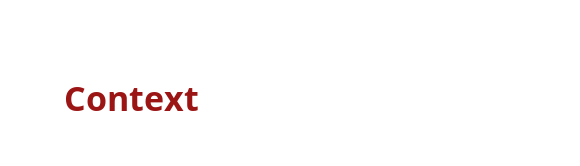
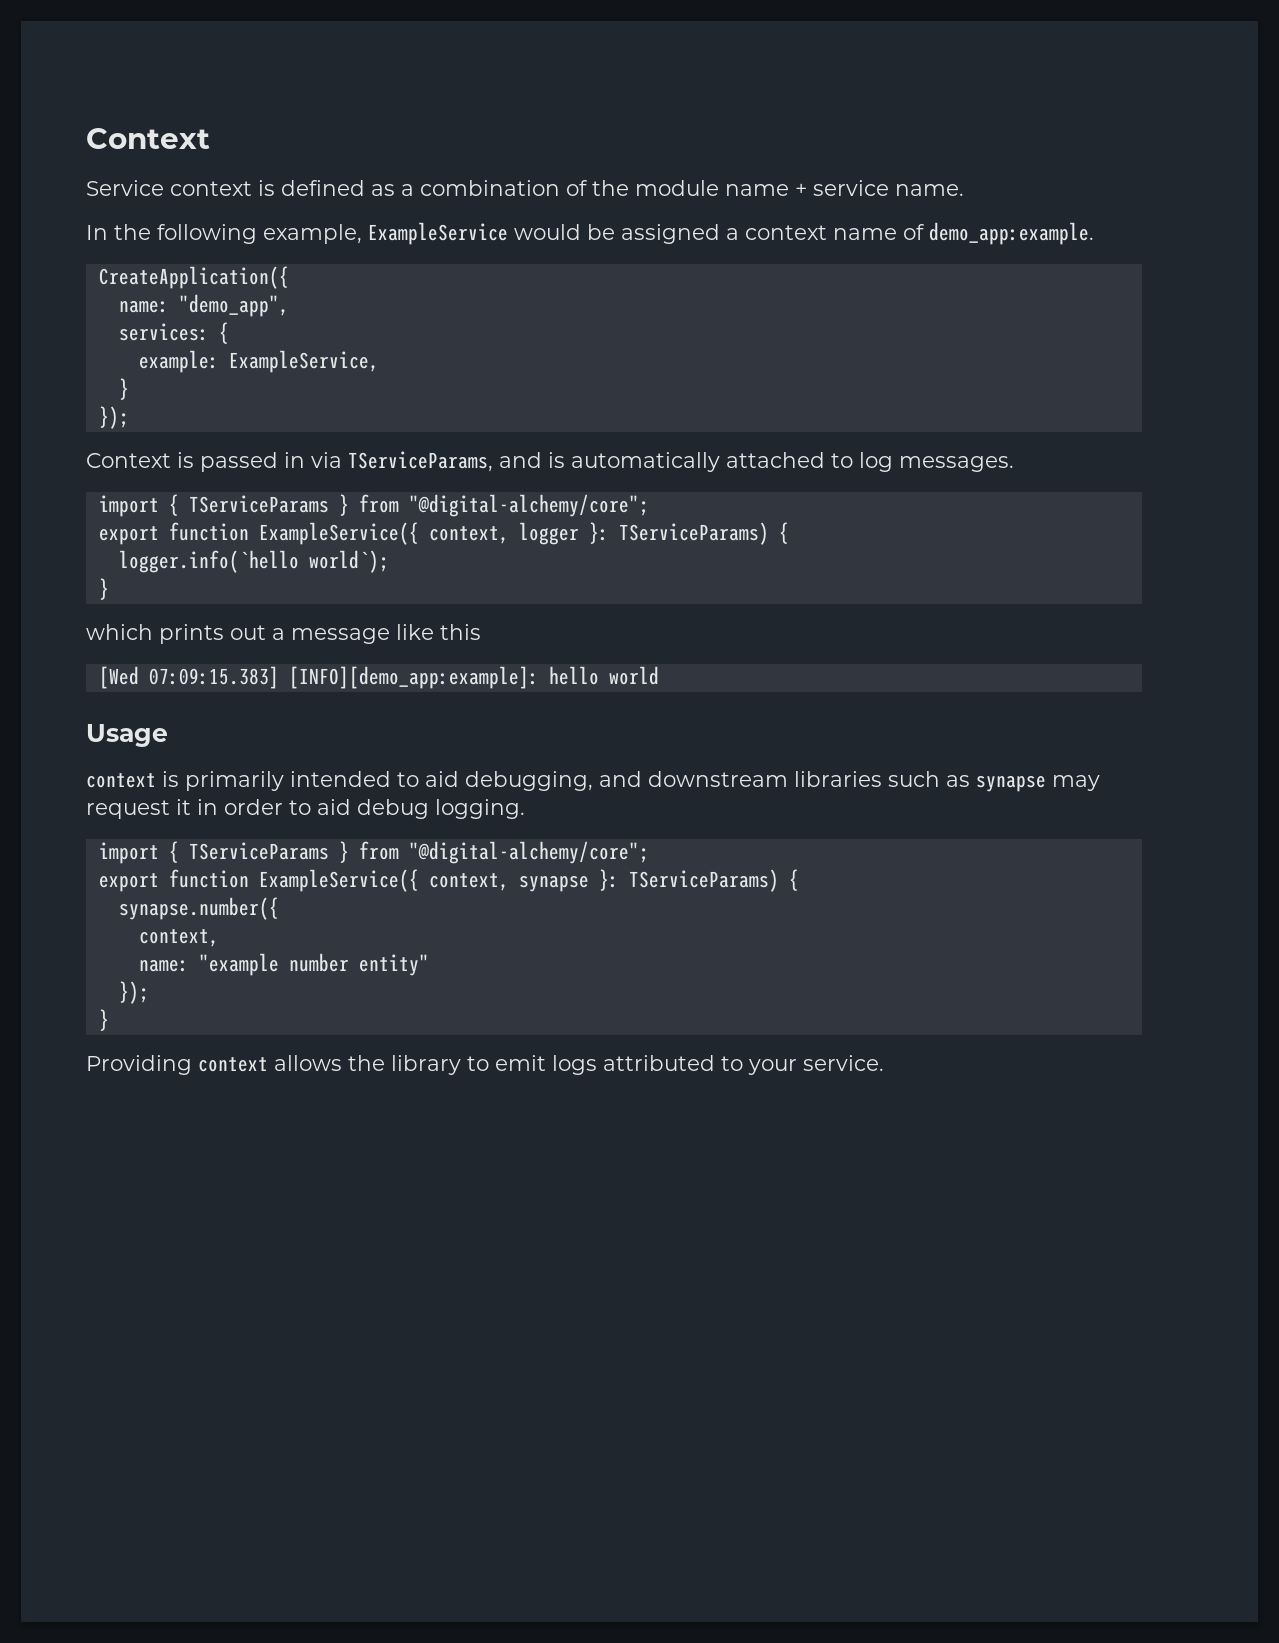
[64,87,199,111] Context -> [86,128,210,149] [86,180,964,196] [86,222,1094,245] [98,266,289,289] [118,294,289,317] [118,322,229,344] [138,350,379,373] [118,378,129,400] [98,406,129,429] [86,451,1014,472] [98,494,649,517] [98,522,789,545] [118,550,389,573] [98,578,109,600] [86,624,481,644] [98,666,659,689] [86,724,168,747] [86,771,1100,792] [86,799,525,819] [98,841,649,864] [98,869,799,892] [118,897,279,920] [138,929,219,947] [138,953,429,976] [118,981,149,1004] [98,1009,109,1031] [86,1055,884,1075] Context // Service context is defined as a combination of the module name + service name. // In the following example, ExampleService would be assigned a context name of demo_app:example. // CreateApplication({ // name: "demo_app", // services: { // example: ExampleService, // } // }); // Context is passed in via TServiceParams, and is automatically attached to log messages. // import { TServiceParams } from "@digital-alchemy/core"; // export function ExampleService({ context, logger }: TServiceParams) { // logger.info(`hello world`); // } // which prints out a message like this // [Wed 07:09:15.383] [INFO][demo_app:example]: hello world // Usage // context is primarily intended to aid debugging, and downstream libraries such as synapse may request it in order to aid debug logging. // import { TServiceParams } from "@digital-alchemy/core"; // export function ExampleService({ context, synapse }: TServiceParams) { // synapse.number({ // context, // name: "example number entity" // }); // } // Providing context allows the library to emit logs attributed to your service.

